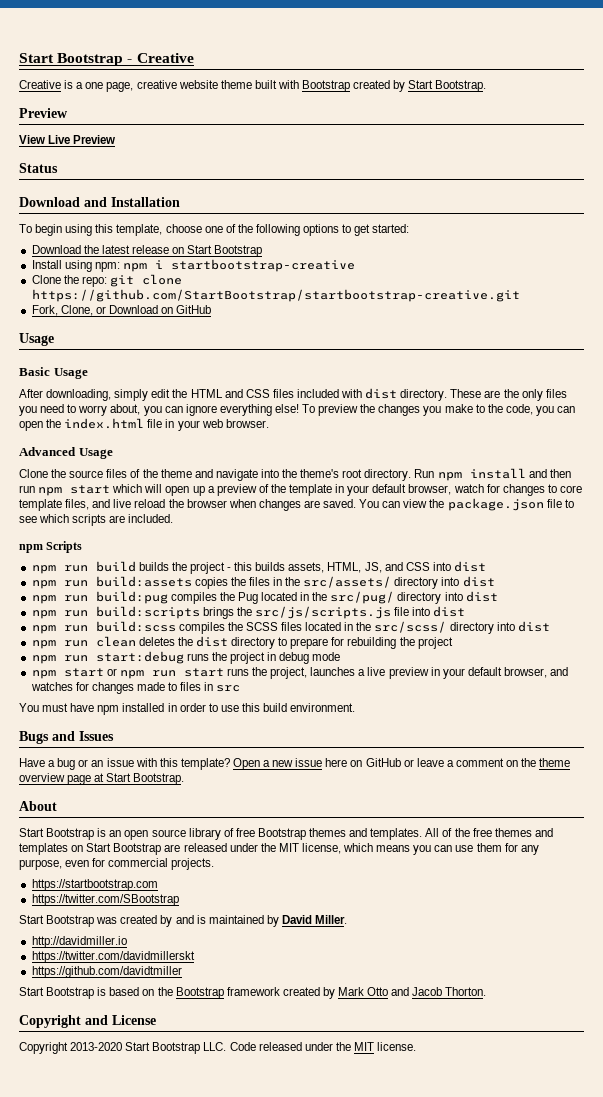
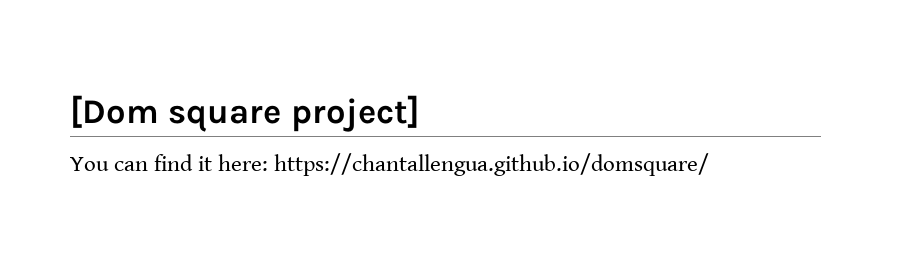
[19,53,194,66] [19,80,487,92] [19,108,68,118] [19,135,116,144] [19,163,58,173] [19,197,180,207] [19,224,410,236] [31,245,263,257] [31,259,355,272] [31,274,182,287] [31,289,520,302] [31,305,212,316] [19,333,54,346] [19,367,88,379] [19,388,567,401] [19,404,576,416] [19,418,269,431] [19,447,113,459] [19,468,571,481] [19,484,582,496] [19,498,574,511] [19,514,174,526] [19,541,83,553] [31,561,487,574] [31,576,495,589] [31,591,498,604] [31,606,466,619] [31,621,550,634] [31,636,453,649] [31,651,341,664] [31,667,569,679] [30,682,241,694] [19,703,356,715] [19,731,114,744] [19,758,571,770] [19,773,185,785] [19,801,57,811] [19,828,553,840] [19,843,539,855] [19,858,215,870] [31,879,158,891] [31,894,179,906] [19,915,348,927] [31,936,127,948] [31,951,195,963] [31,966,182,978] [19,987,487,999] [19,1015,156,1028] [19,1042,417,1054] Start Bootstrap - Creative // Creative is a one page, creative website theme built with Bootstrap created by Start Bootstrap. // Preview // View Live Preview // Status // Download and Installation // To begin using this template, choose one of the following options to get started: // Download the latest release on Start Bootstrap // Install using npm: npm i startbootstrap-creative // Clone the repo: git clone https://github.com/StartBootstrap/startbootstrap-creative.git // Fork, Clone, or Download on GitHub // Usage // Basic Usage // After downloading, simply edit the HTML and CSS files included with dist directory. These are the only files you need to worry about, you can ignore everything else! To preview the changes you make to the code, you can open the index.html file in your web browser. // Advanced Usage // Clone the source files of the theme and navigate into the theme's root directory. Run npm install and then run npm start which will open up a preview of the template in your default browser, watch for changes to core template files, and live reload the browser when changes are saved. You can view the package.json file to see which scripts are included. // npm Scripts // npm run build builds the project - this builds assets, HTML, JS, and CSS into dist // npm run build:assets copies the files in the src/assets/ directory into dist // npm run build:pug compiles the Pug located in the src/pug/ directory into dist // npm run build:scripts brings the src/js/scripts.js file into dist // npm run build:scss compiles the SCSS files located in the src/scss/ directory into dist // npm run clean deletes the dist directory to prepare for rebuilding the project // npm run start:debug runs the project in debug mode // npm start or npm run start runs the project, launches a live preview in your default browser, and watches for changes made to files in src // You must have npm installed in order to use this build environment. // Bugs and Issues // Have a bug or an issue with this template? Open a new issue here on GitHub or leave a comment on the theme overview page at Start Bootstrap. // About // Start Bootstrap is an open source library of free Bootstrap themes and templates. All of the free themes and templates on Start Bootstrap are released under the MIT license, which means you can use them for any purpose, even for commercial projects. // https://startbootstrap.com // https://twitter.com/SBootstrap // Start Bootstrap was created by and is maintained by David Miller. // http://davidmiller.io // https://twitter.com/davidmillerskt // https://github.com/davidtmiller // Start Bootstrap is based on the Bootstrap framework created by Mark Otto and Jacob Thorton. // Copyright and License // Copyright 2013-2020 Start Bootstrap LLC. Code released under the MIT license. -> [70,95,420,132] [70,153,710,176] [Dom square project] // You can find it here: https://chantallengua.github.io/domsquare/

